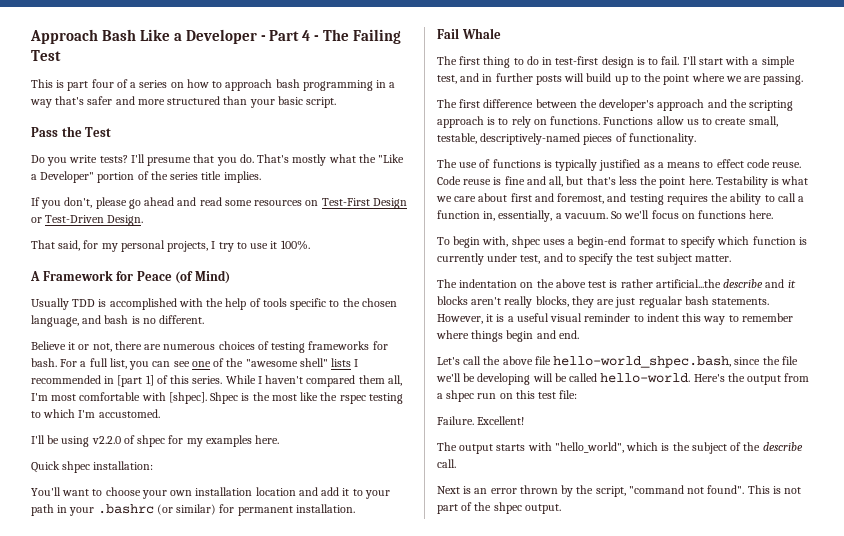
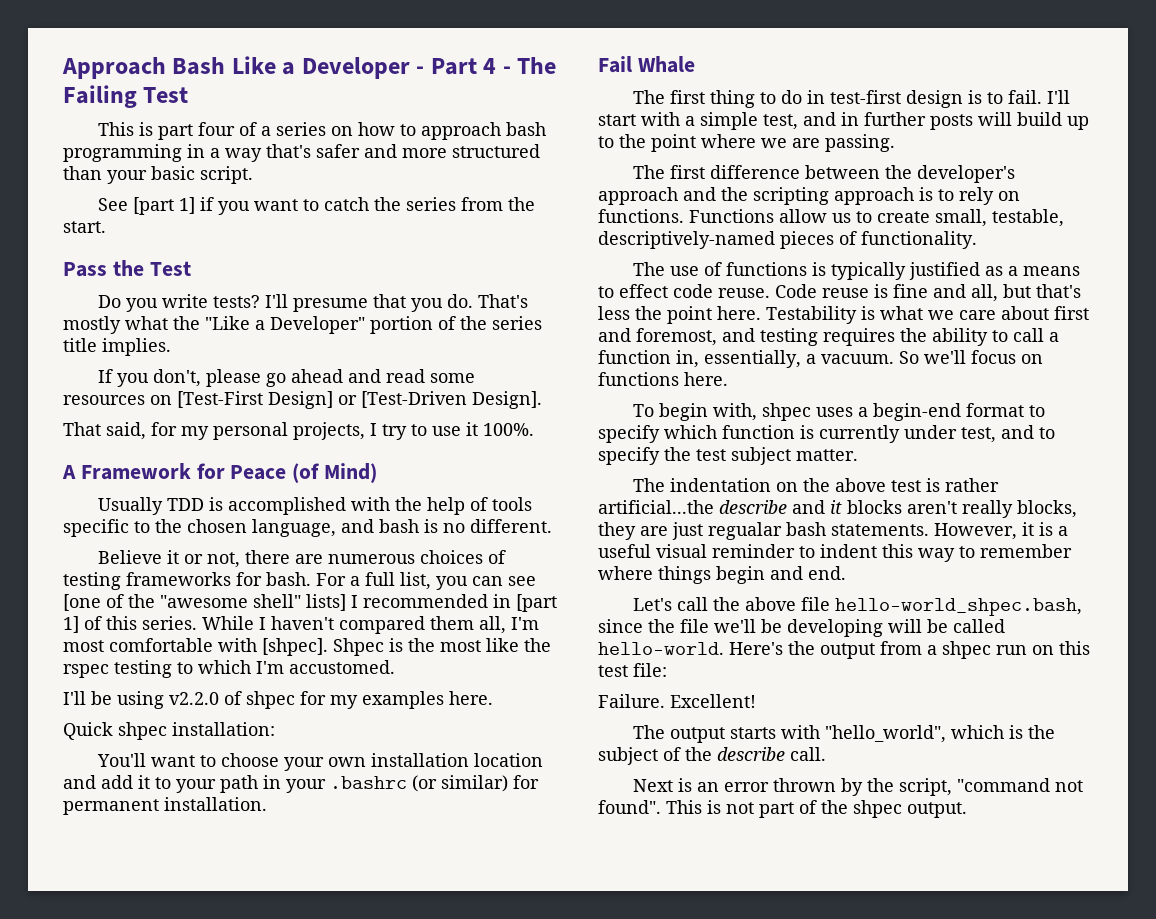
(337, 102) none -> [97,197,535,215] [63,221,106,233] // See [part 1] if you want to catch the series from the start.
[321,198,407,209] [31,215,144,226] Test-First Design or Test-Driven Design. -> [177,391,542,409] [Test-First Design] or [Test-Driven Design].
[191,361,211,367] one -> [63,594,101,611] [one
[331,358,352,367] lists -> [306,594,346,611] lists]

